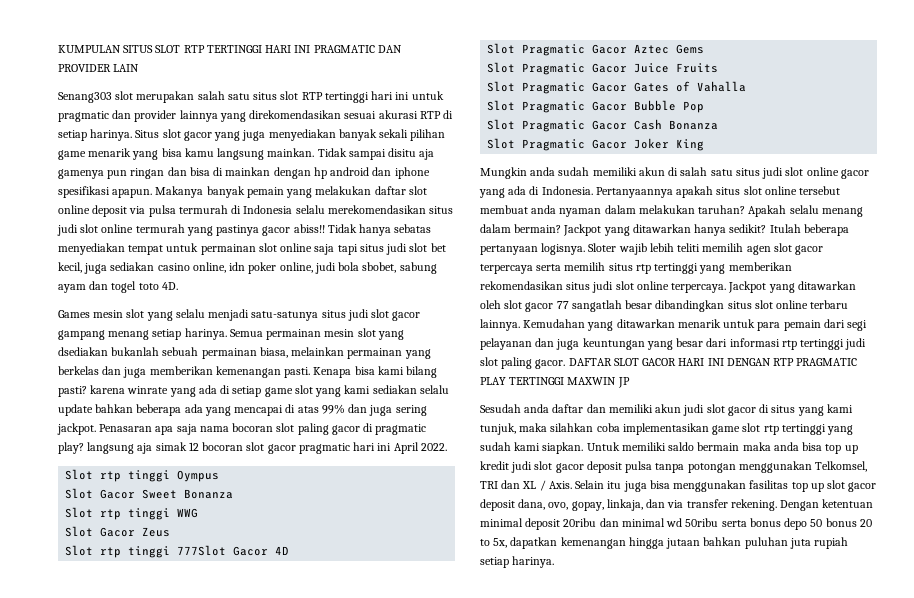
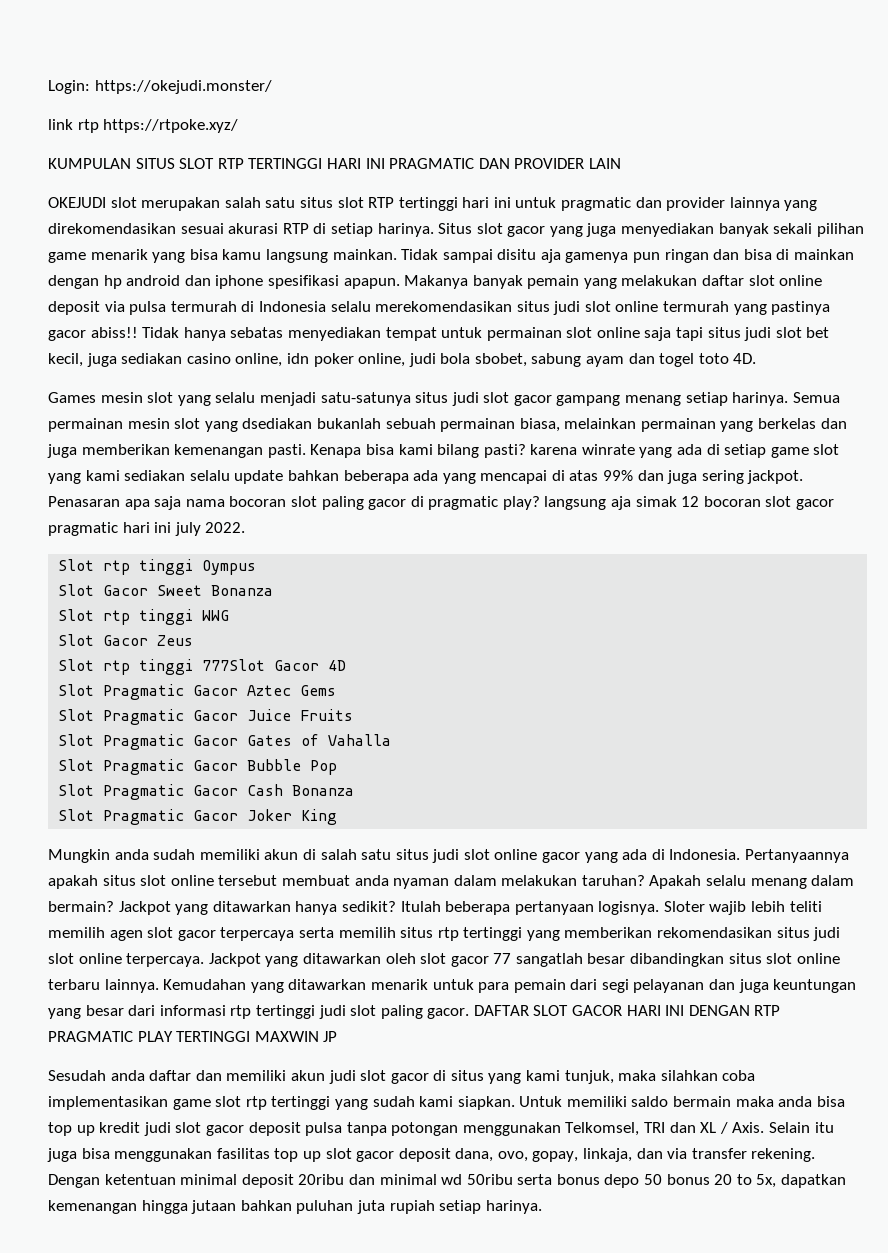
(58, 49) none -> [48,80,272,94] [48,119,239,133] Login: https://okejudi.monster/ // link rtp https://rtpoke.xyz/ //
[58,92,112,103] Senang303 -> [48,197,106,208] OKEJUDI
[393,442,419,454] April -> [174,522,201,536] july

